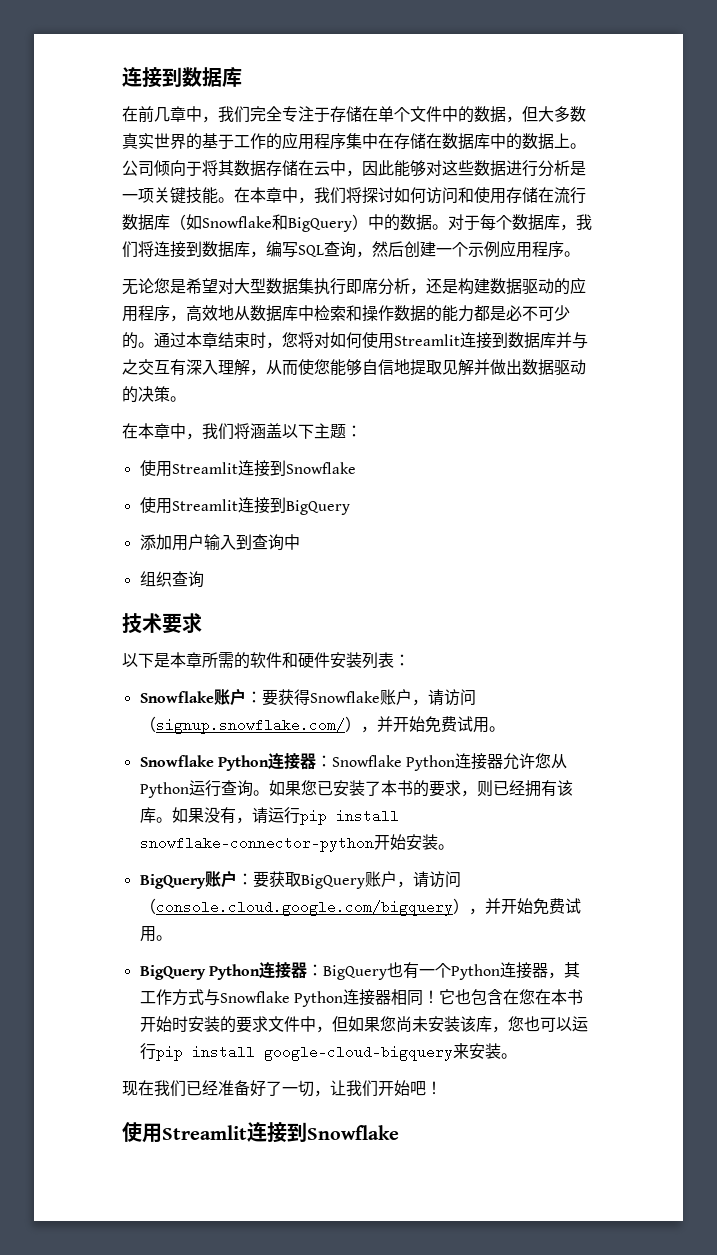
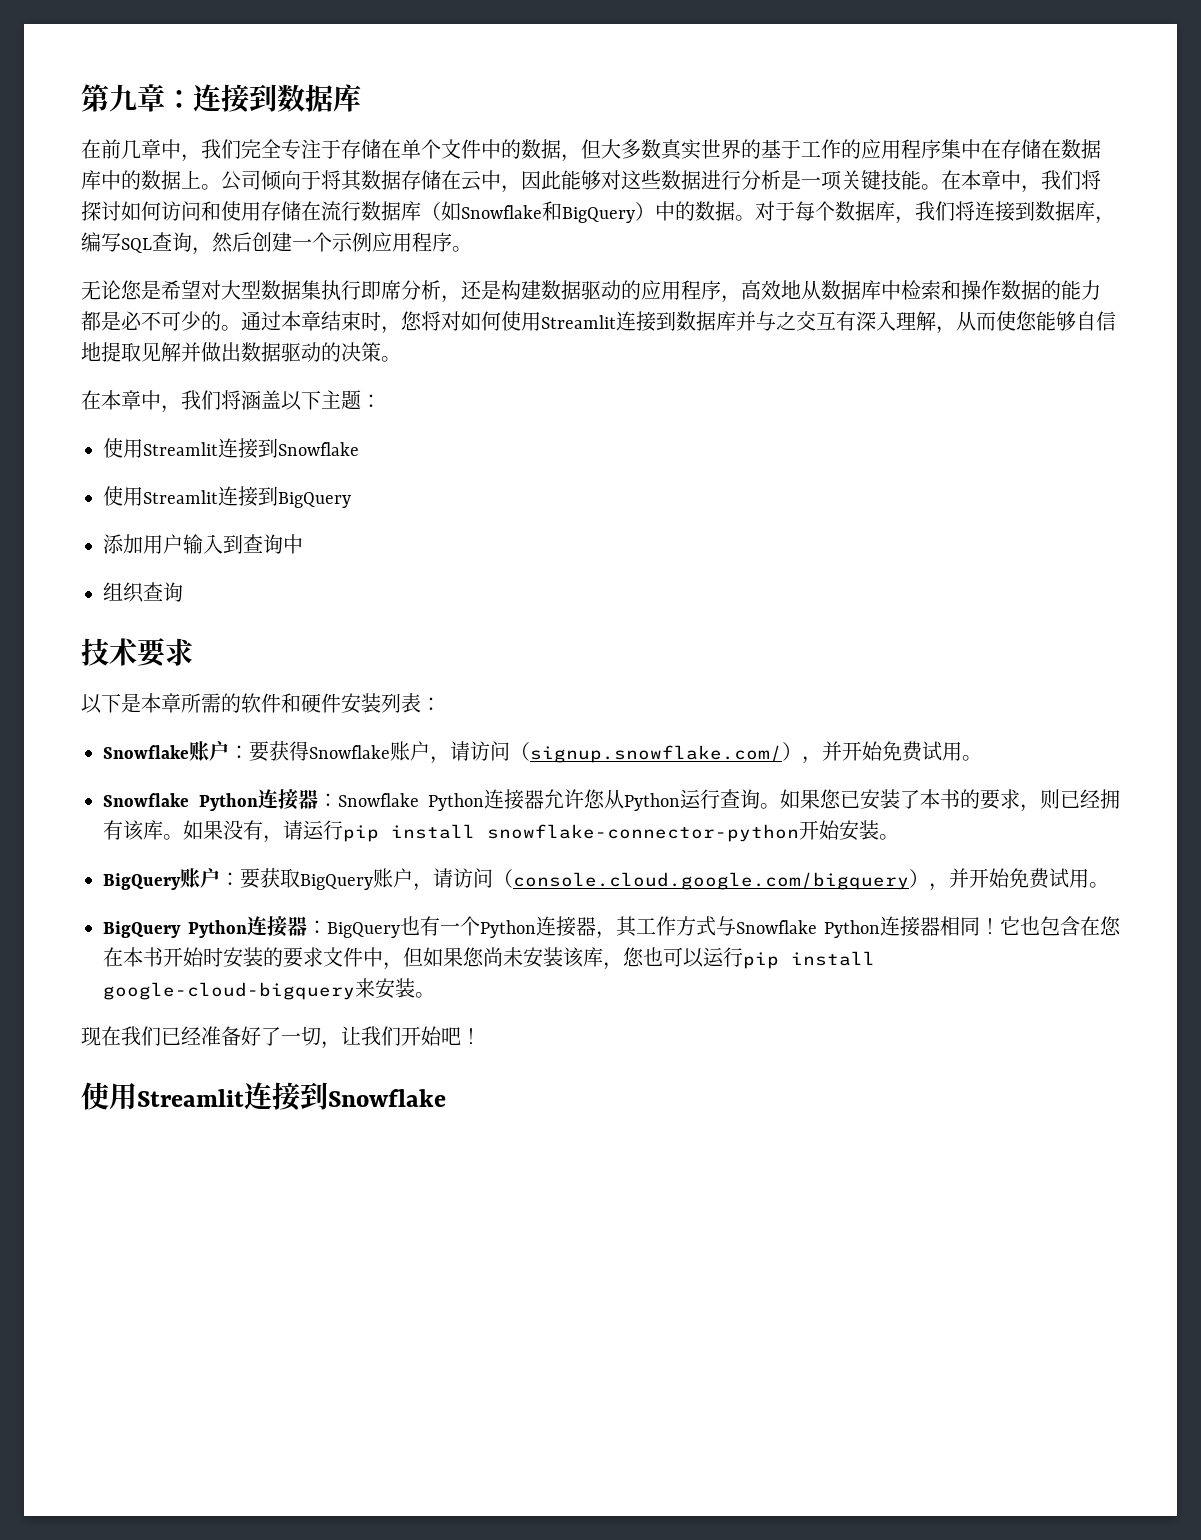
(122, 77) none -> [81,84,193,112] 第九章：

